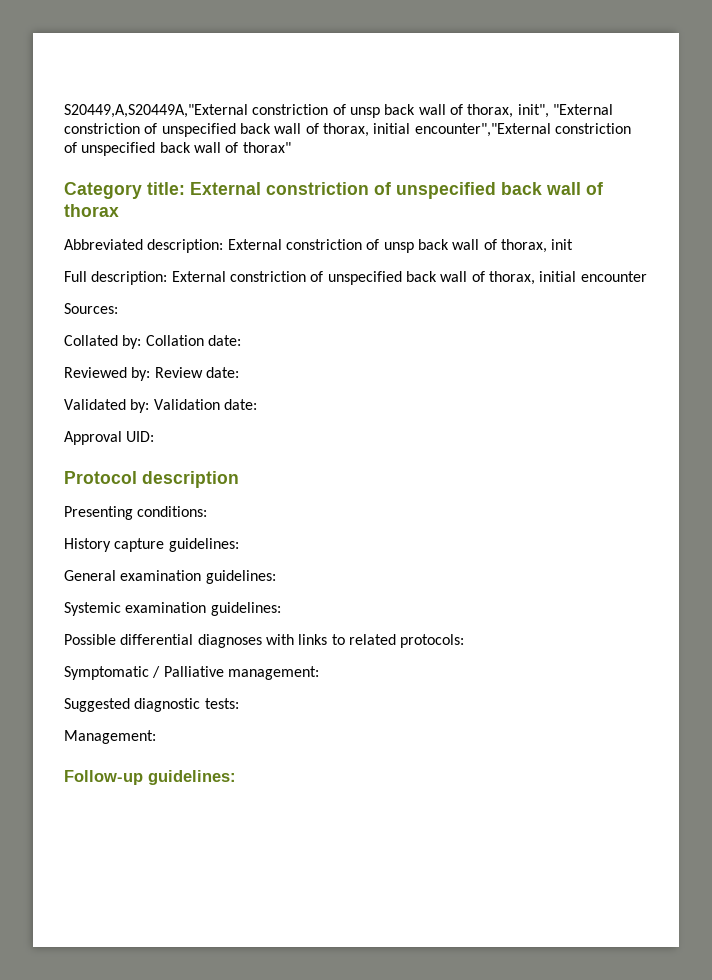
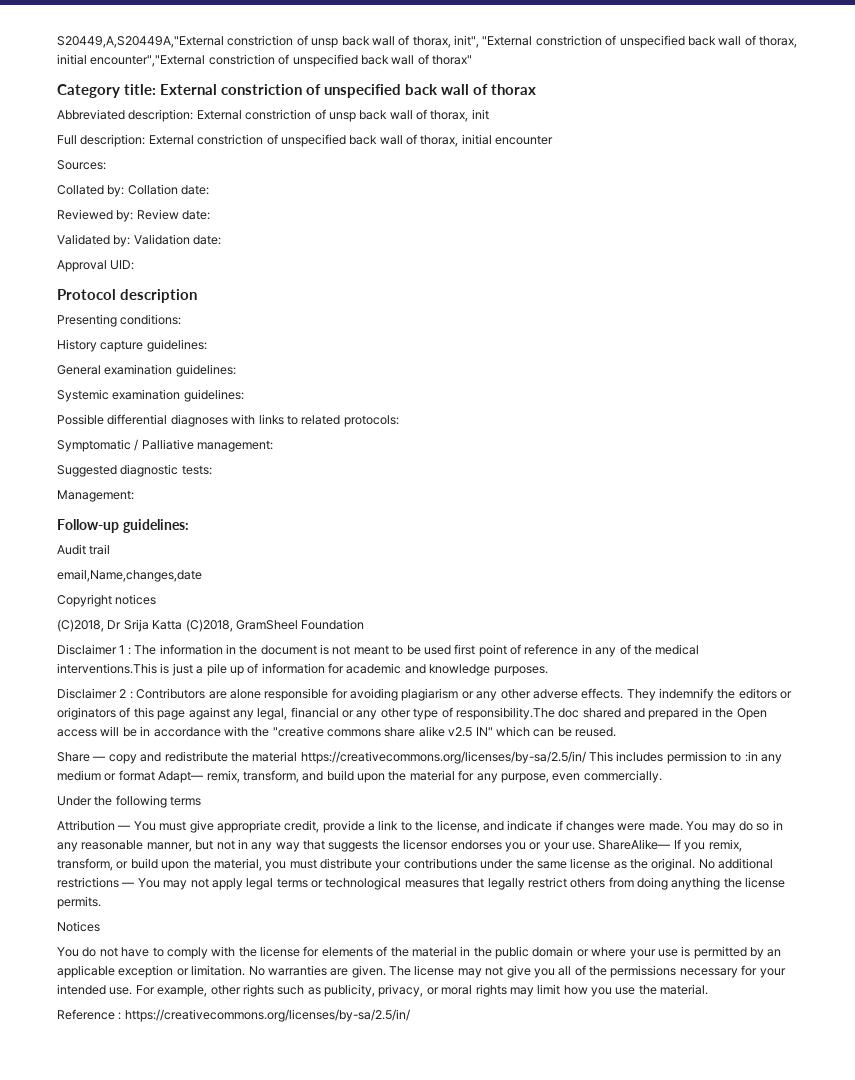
(236, 777) none -> [57,544,111,555] [57,569,202,582] [57,594,157,607] [57,619,365,632] [57,644,700,657] [57,663,548,676] [57,688,793,701] [57,707,767,720] [57,726,616,737] [57,751,782,764] [57,770,662,783] [57,795,202,808] [57,820,783,833] [57,839,742,852] [57,858,774,871] [57,877,786,890] [57,896,101,909] [57,921,100,932] [57,946,782,959] [57,965,786,978] [57,984,709,997] [57,1009,410,1022] // Audit trail // email,Name,changes,date // Copyright notices // (C)2018, Dr Srija Katta (C)2018, GramSheel Foundation // Disclaimer 1 : The information in the document is not meant to be used first point of reference in any of the medical interventions.This is just a pile up of information for academic and knowledge purposes. // Disclaimer 2 : Contributors are alone responsible for avoiding plagiarism or any other adverse effects. They indemnify the editors or originators of this page against any legal, financial or any other type of responsibility.The doc shared and prepared in the Open access will be in accordance with the "creative commons share alike v2.5 IN" which can be reused. // Share — copy and redistribute the material https://creativecommons.org/licenses/by-sa/2.5/in/ This includes permission to :in any medium or format Adapt— remix, transform, and build upon the material for any purpose, even commercially. // Under the following terms // Attribution — You must give appropriate credit, provide a link to the license, and indicate if changes were made. You may do so in any reasonable manner, but not in any way that suggests the licensor endorses you or your use. ShareAlike— If you remix, transform, or build upon the material, you must distribute your contributions under the same license as the original. No additional restrictions — You may not apply legal terms or technological measures that legally restrict others from doing anything the license permits. // Notices // You do not have to comply with the license for elements of the material in the public domain or where your use is permitted by an applicable exception or limitation. No warranties are given. The license may not give you all of the permissions necessary for your intended use. For example, other rights such as publicity, privacy, or moral rights may limit how you use the material. // Reference : https://creativecommons.org/licenses/by-sa/2.5/in/

